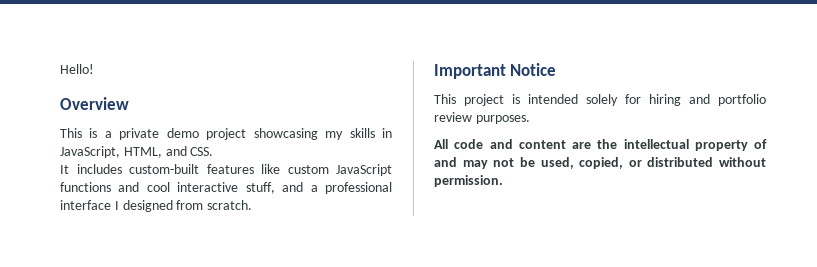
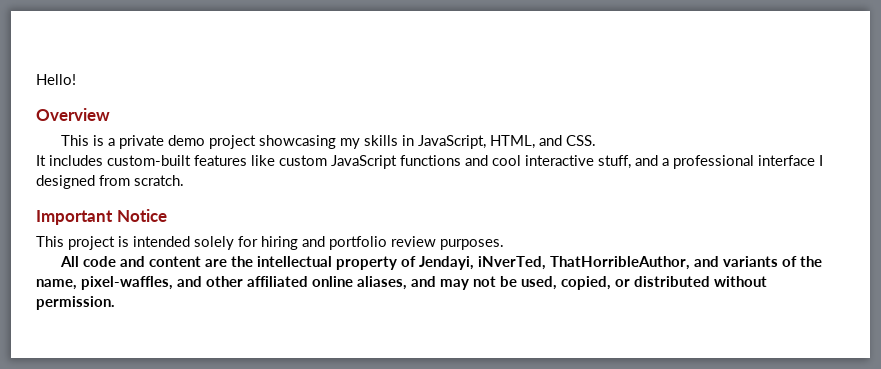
(767, 144) none -> [418,256,822,270] [36,276,407,290] Jendayi, iNverTed, ThatHorribleAuthor, and variants of the name, pixel-waffles, and other affiliated online aliases,

